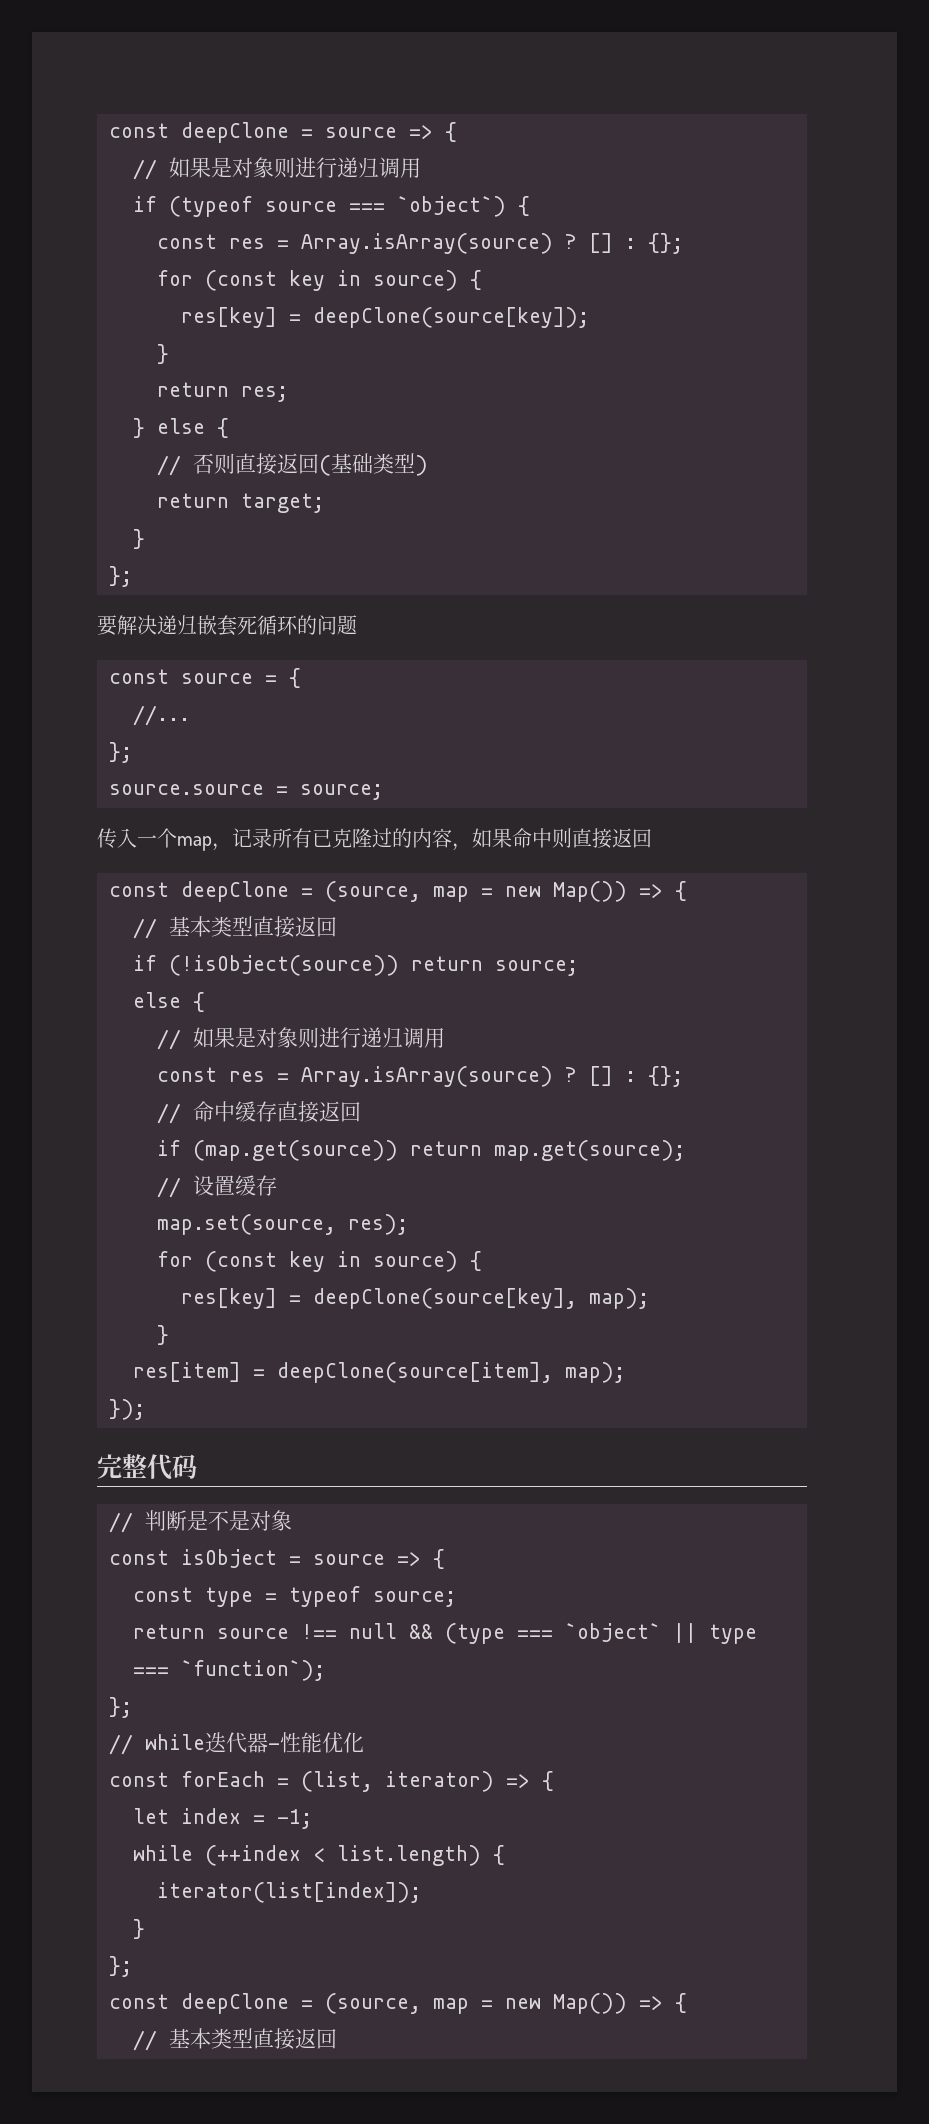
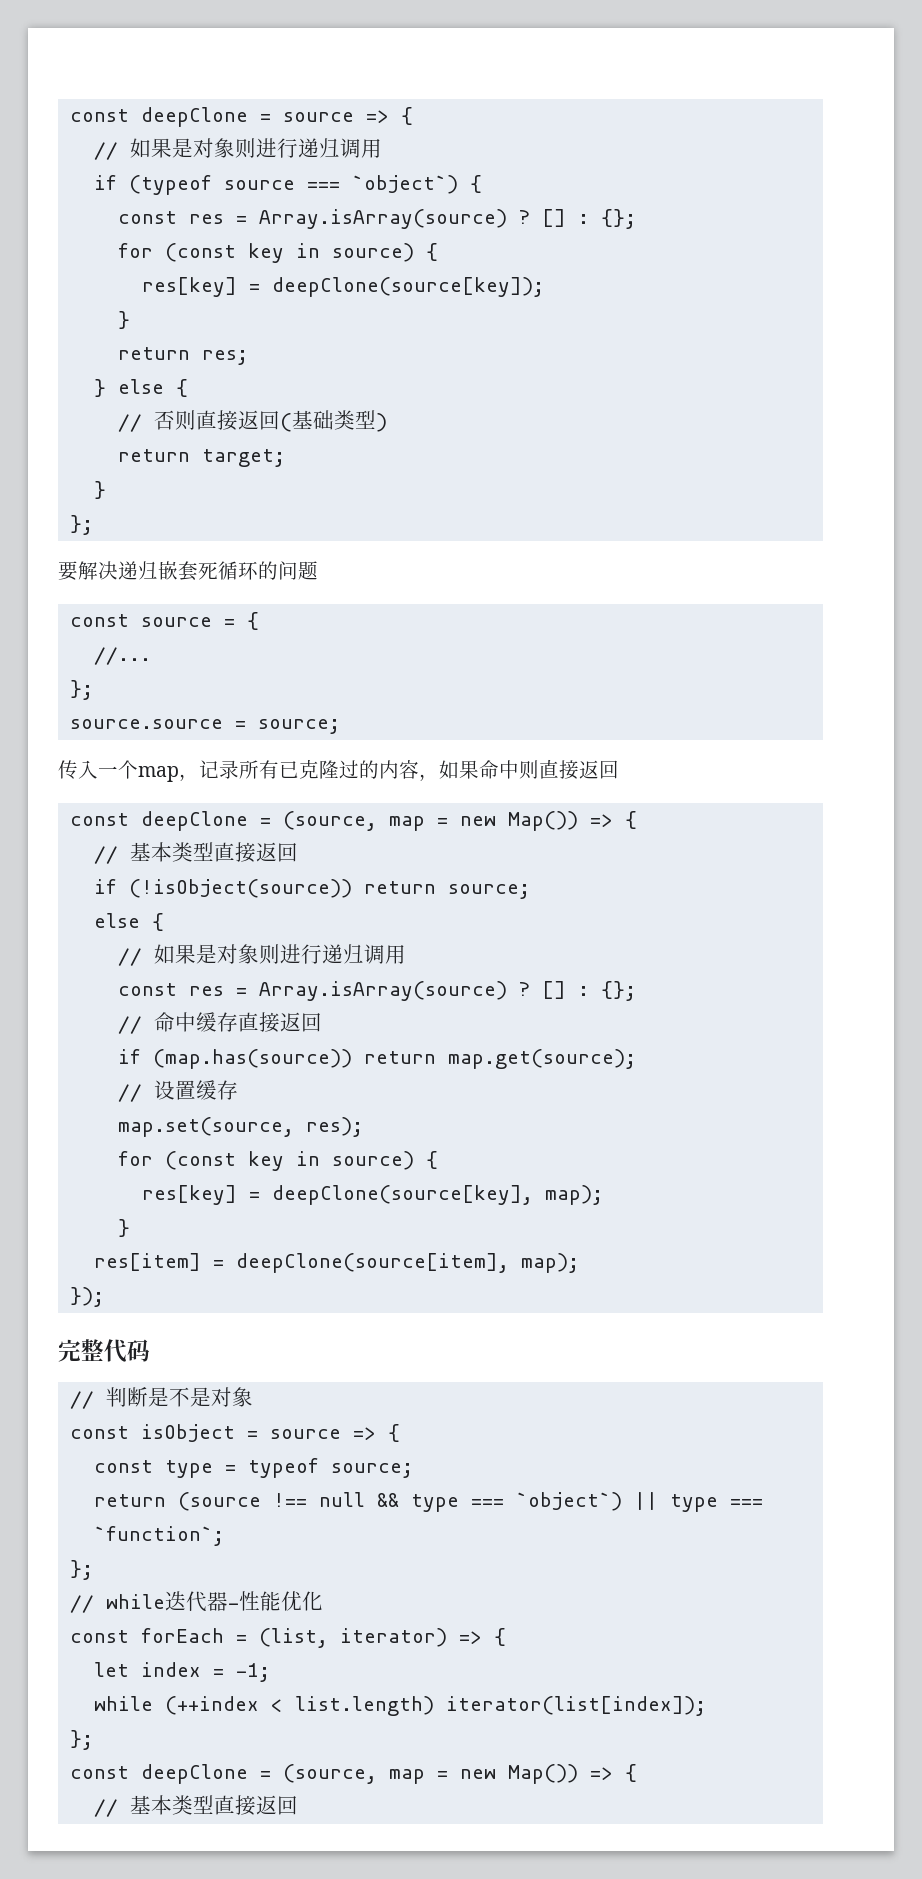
[193,1140,398,1161] (map.get(source)) -> [152,1049,352,1069] (map.has(source))
[217,1628,289,1639] source -> [177,1492,261,1511] (source
[445,1623,661,1644] (type === `object` -> [410,1492,622,1512] type === `object`)
[181,1660,325,1681] `function`); -> [93,1526,224,1546] `function`;
[493,1845,505,1865] { // -> (434, 1706) none
[133,1919,145,1939] // } -> (706, 1706) none

